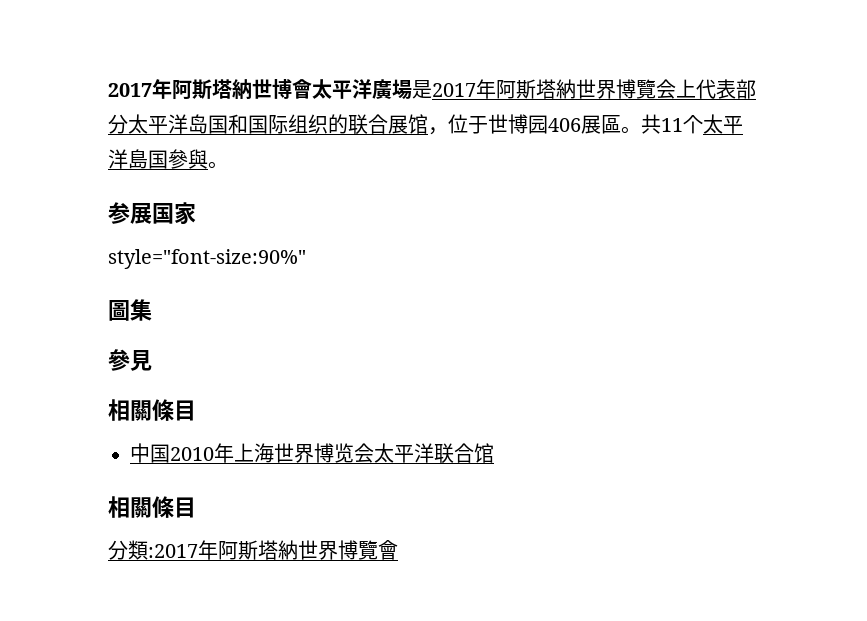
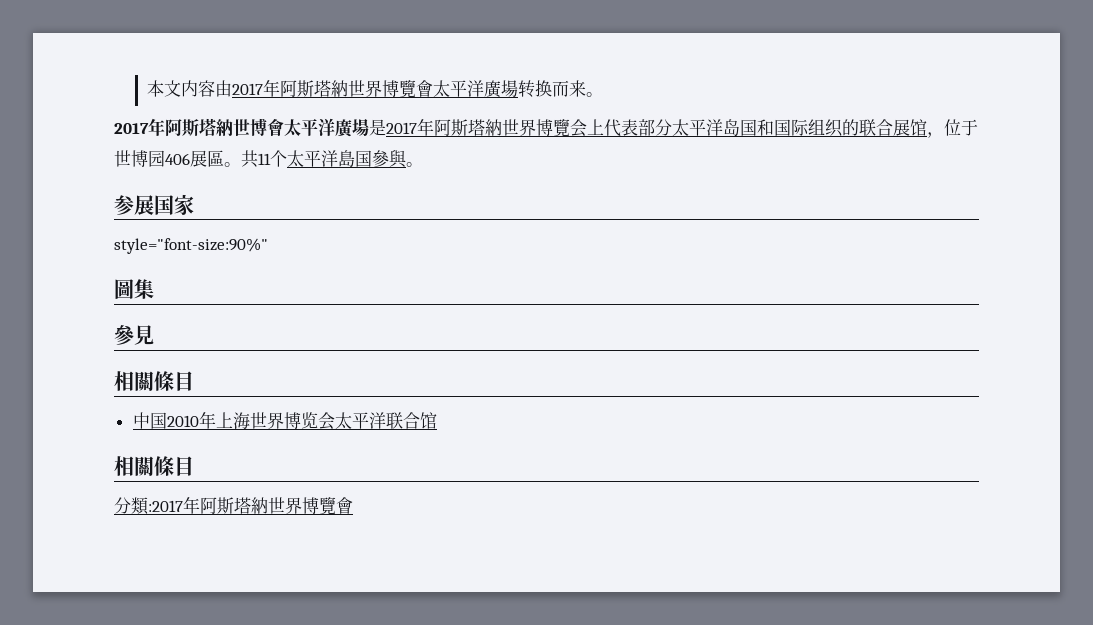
(108, 90) none -> [147,79,604,98] 本文内容由2017年阿斯塔納世界博覽會太平洋廣場转换而来。 //

